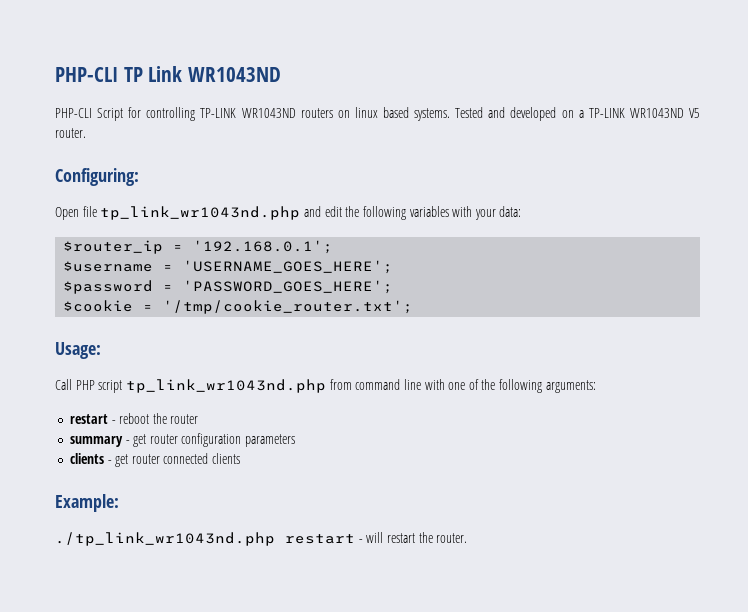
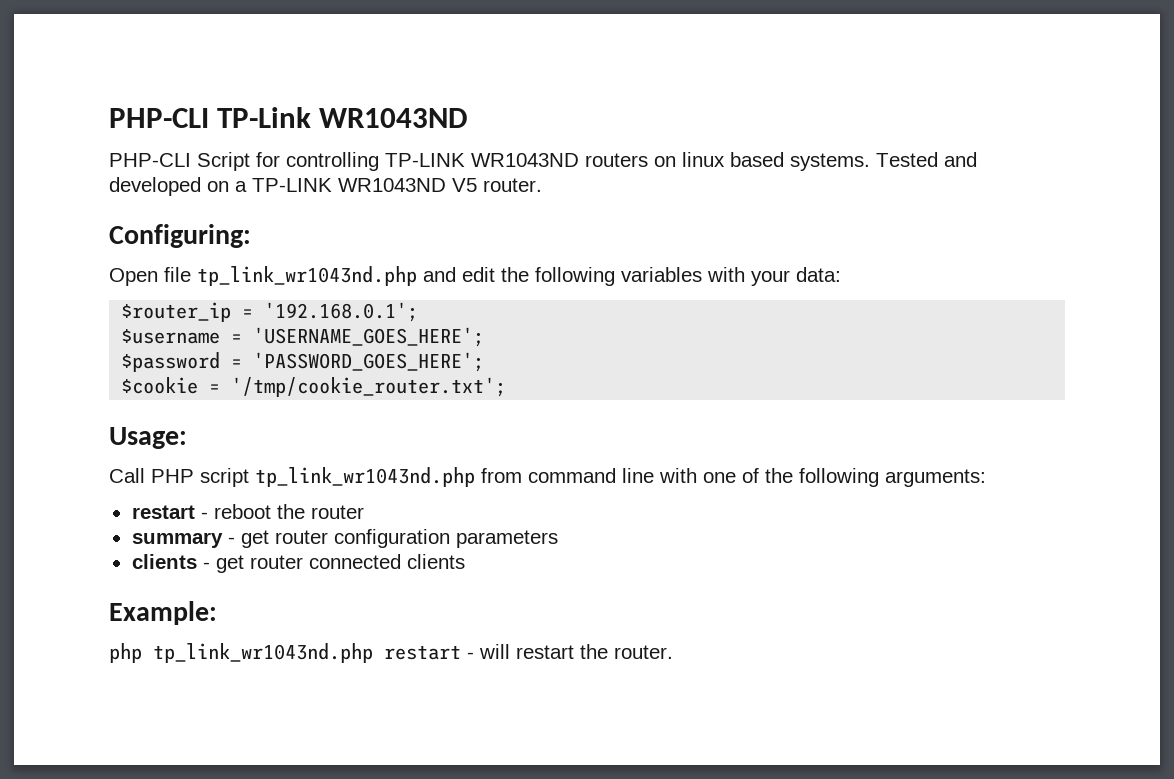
[55,66,183,82] PHP-CLI TP Link -> [109,107,312,128] PHP-CLI TP-Link
[55,532,275,546] ./tp_link_wr1043nd.php -> [109,643,373,663] php tp_link_wr1043nd.php

